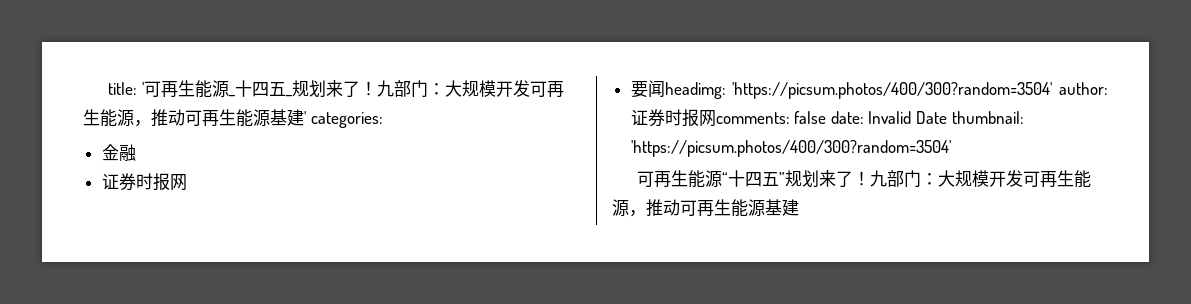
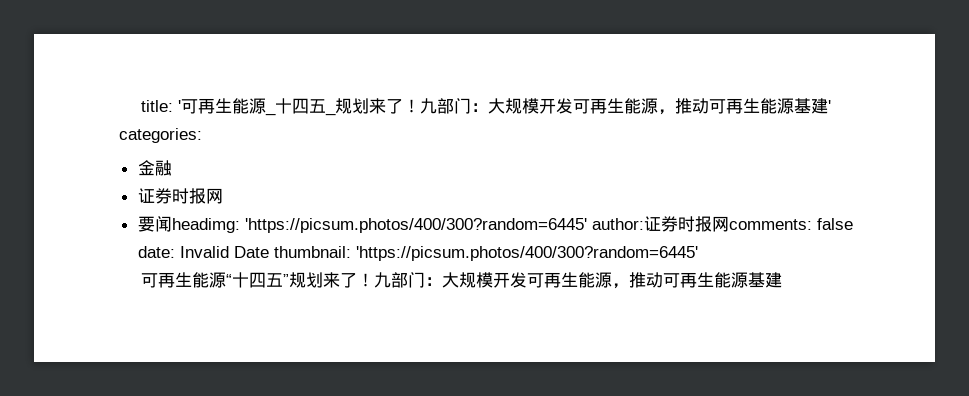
[732,82,1053,99] 'https://picsum.photos/400/300?random=3504' -> [244,218,587,233] 'https://picsum.photos/400/300?random=6445'
[630,140,951,157] 'https://picsum.photos/400/300?random=3504' -> [355,246,698,261] 'https://picsum.photos/400/300?random=6445'

